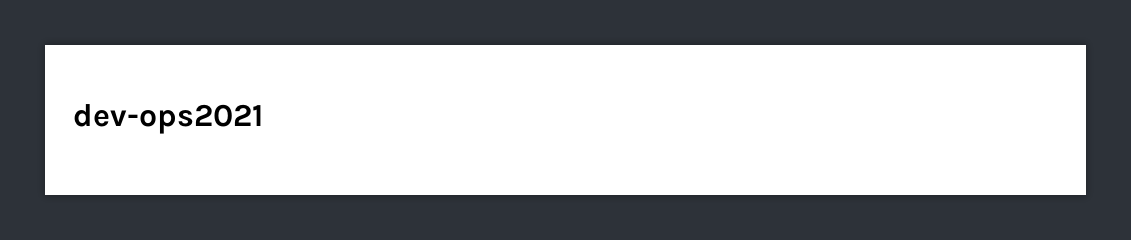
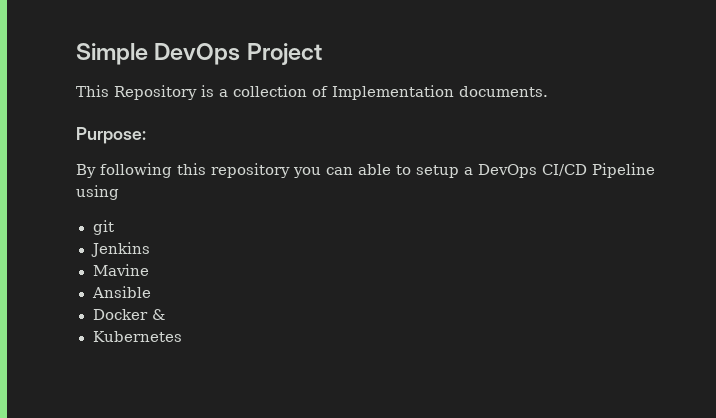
[73,104,263,134] dev-ops2021 -> [76,43,322,65] [76,85,548,100] [76,127,146,144] [76,163,655,178] [76,185,119,200] [92,220,114,235] [90,242,150,257] [92,264,149,276] [91,286,151,298] [92,309,165,320] [92,331,182,342] Simple DevOps Project // This Repository is a collection of Implementation documents. // Purpose: // By following this repository you can able to setup a DevOps CI/CD Pipeline using // git // Jenkins // Mavine // Ansible // Docker & // Kubernetes

